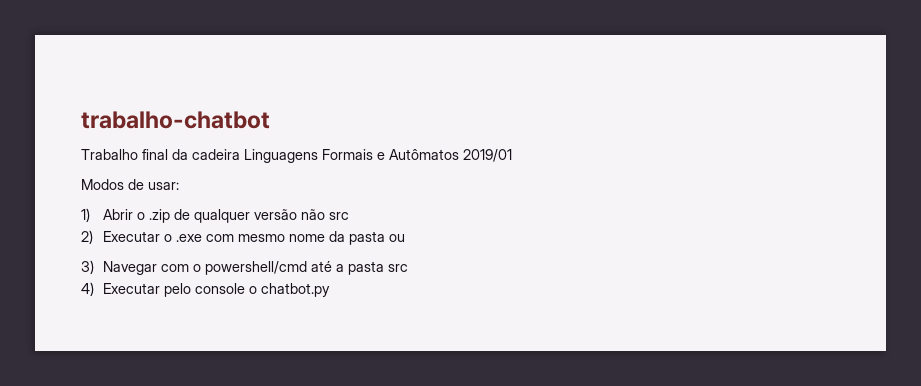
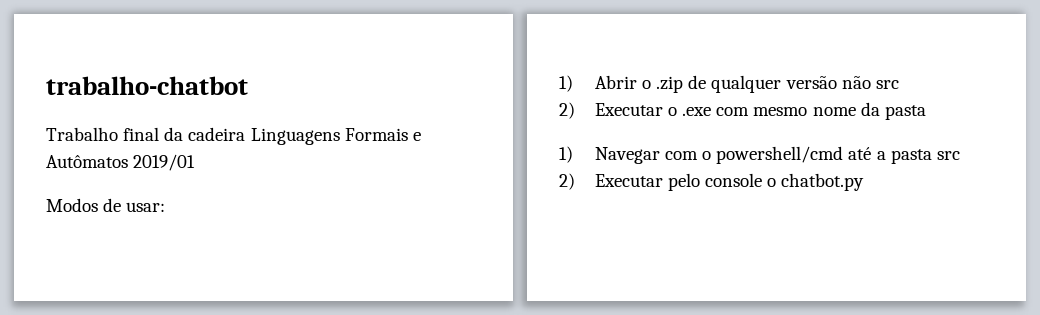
[389,234,406,242] [81,260,94,274] ou // 3) -> [559,146,573,163] // 1)
[81,282,94,296] 4) -> [559,173,575,190] 2)

